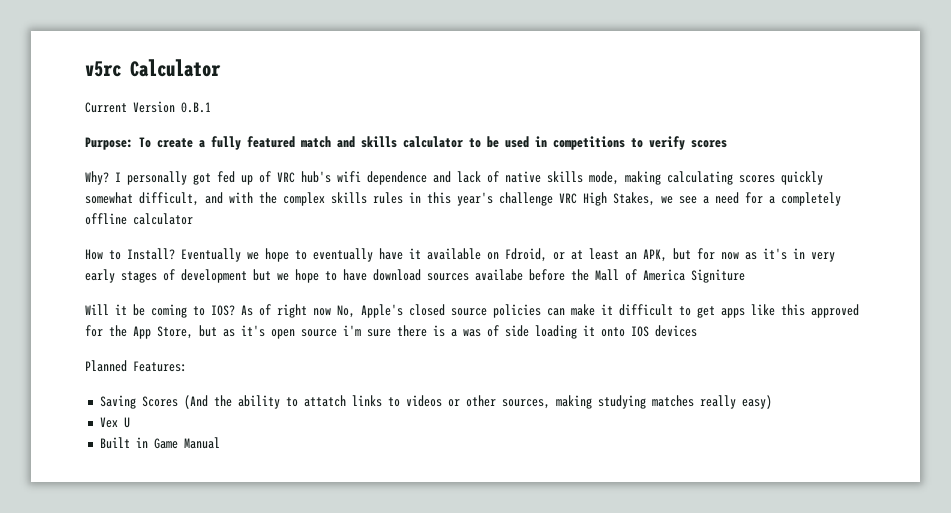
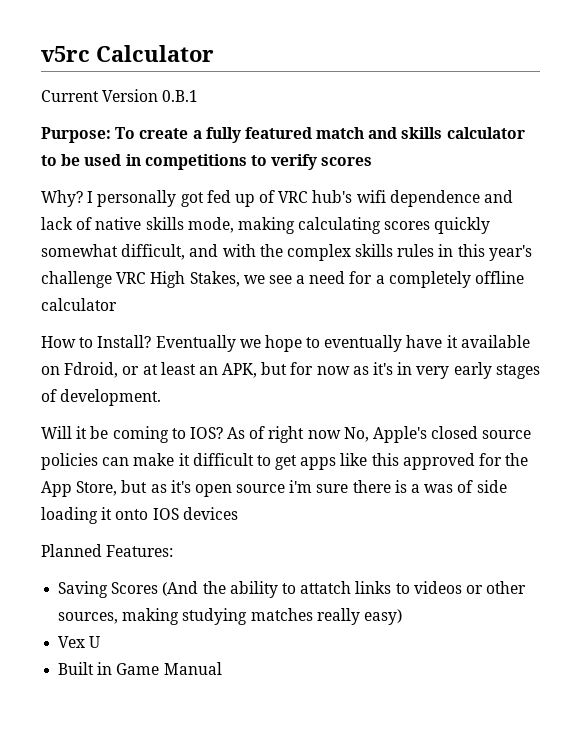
[181,269,745,283] development but we hope to have download sources availabe before the Mall of America Signiture -> [60,389,162,406] development.

